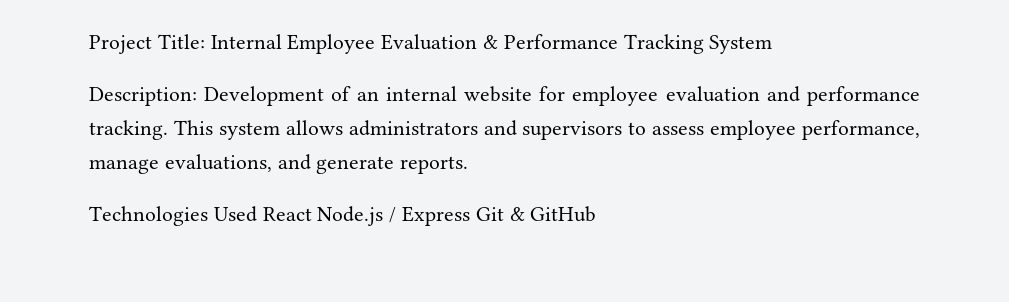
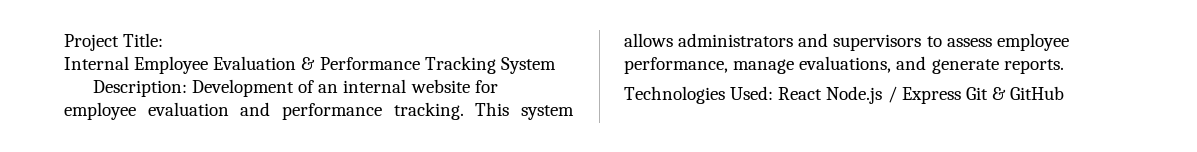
(205, 41) none -> (164, 40) //
[213,206,257,222] Used -> [730,86,774,100] Used:

